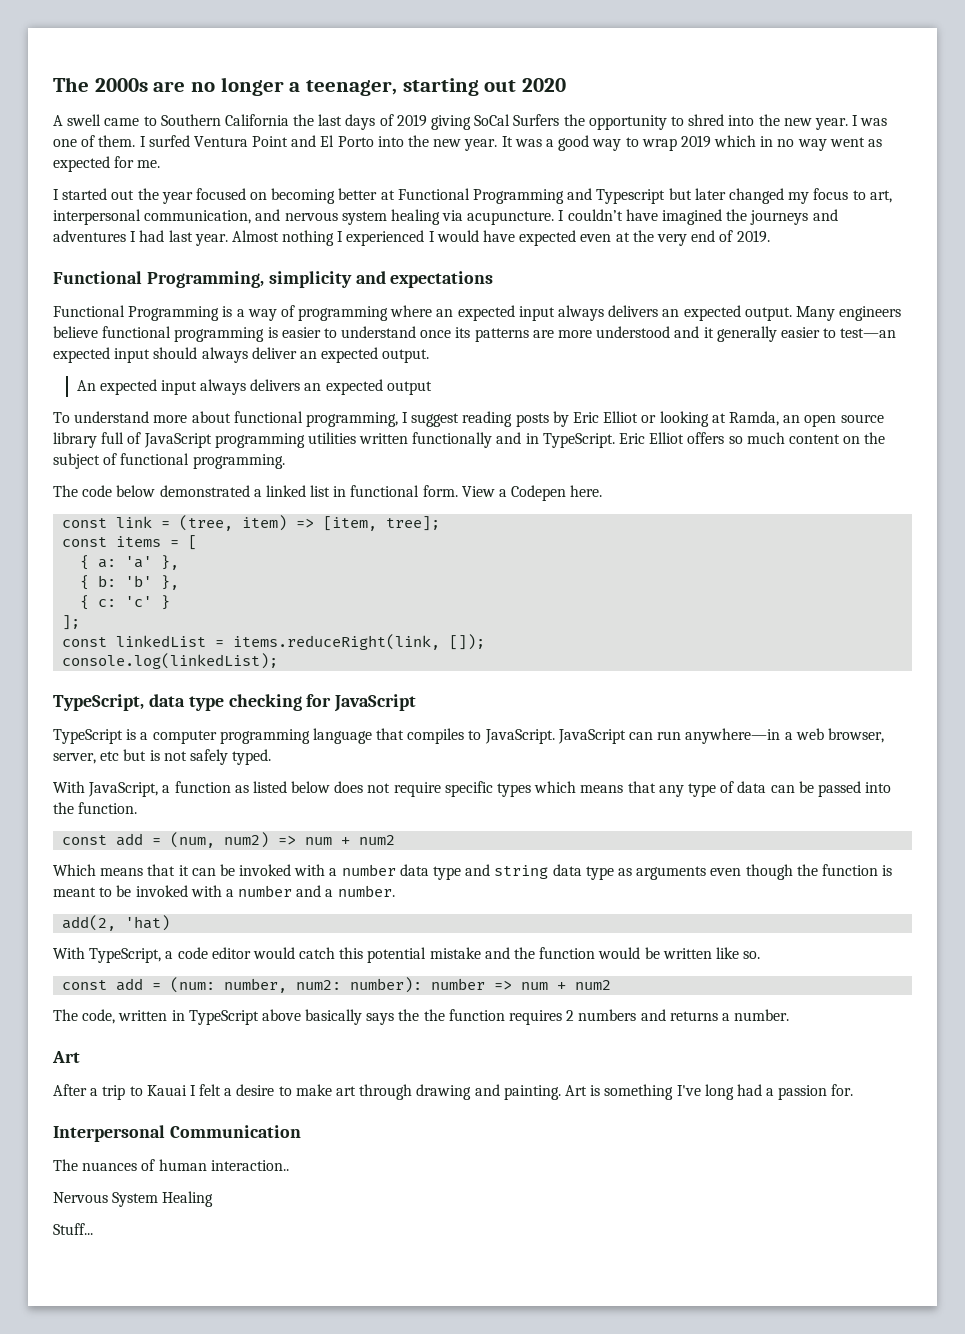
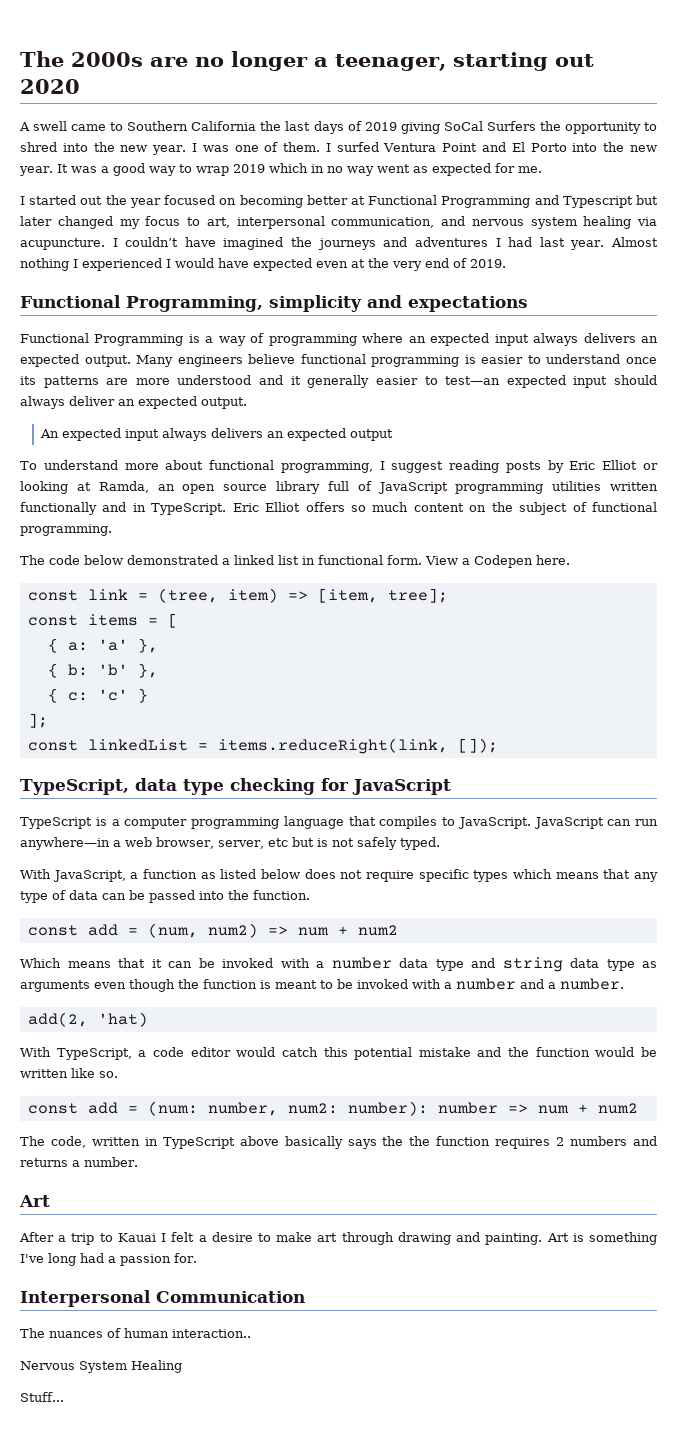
[62,653,279,669] // console.log(linkedList); -> (498, 745) none

